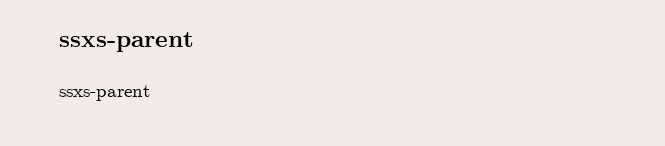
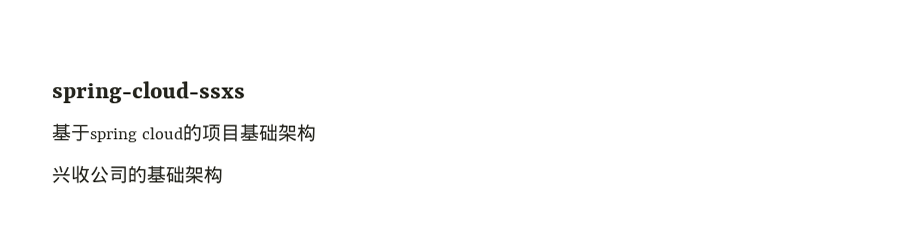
[59,32,194,52] [59,85,150,101] ssxs-parent // ssxs-parent -> [52,81,246,104] [51,123,316,143] [51,165,223,184] spring-cloud-ssxs // 基于spring cloud的项目基础架构 // 兴收公司的基础架构

